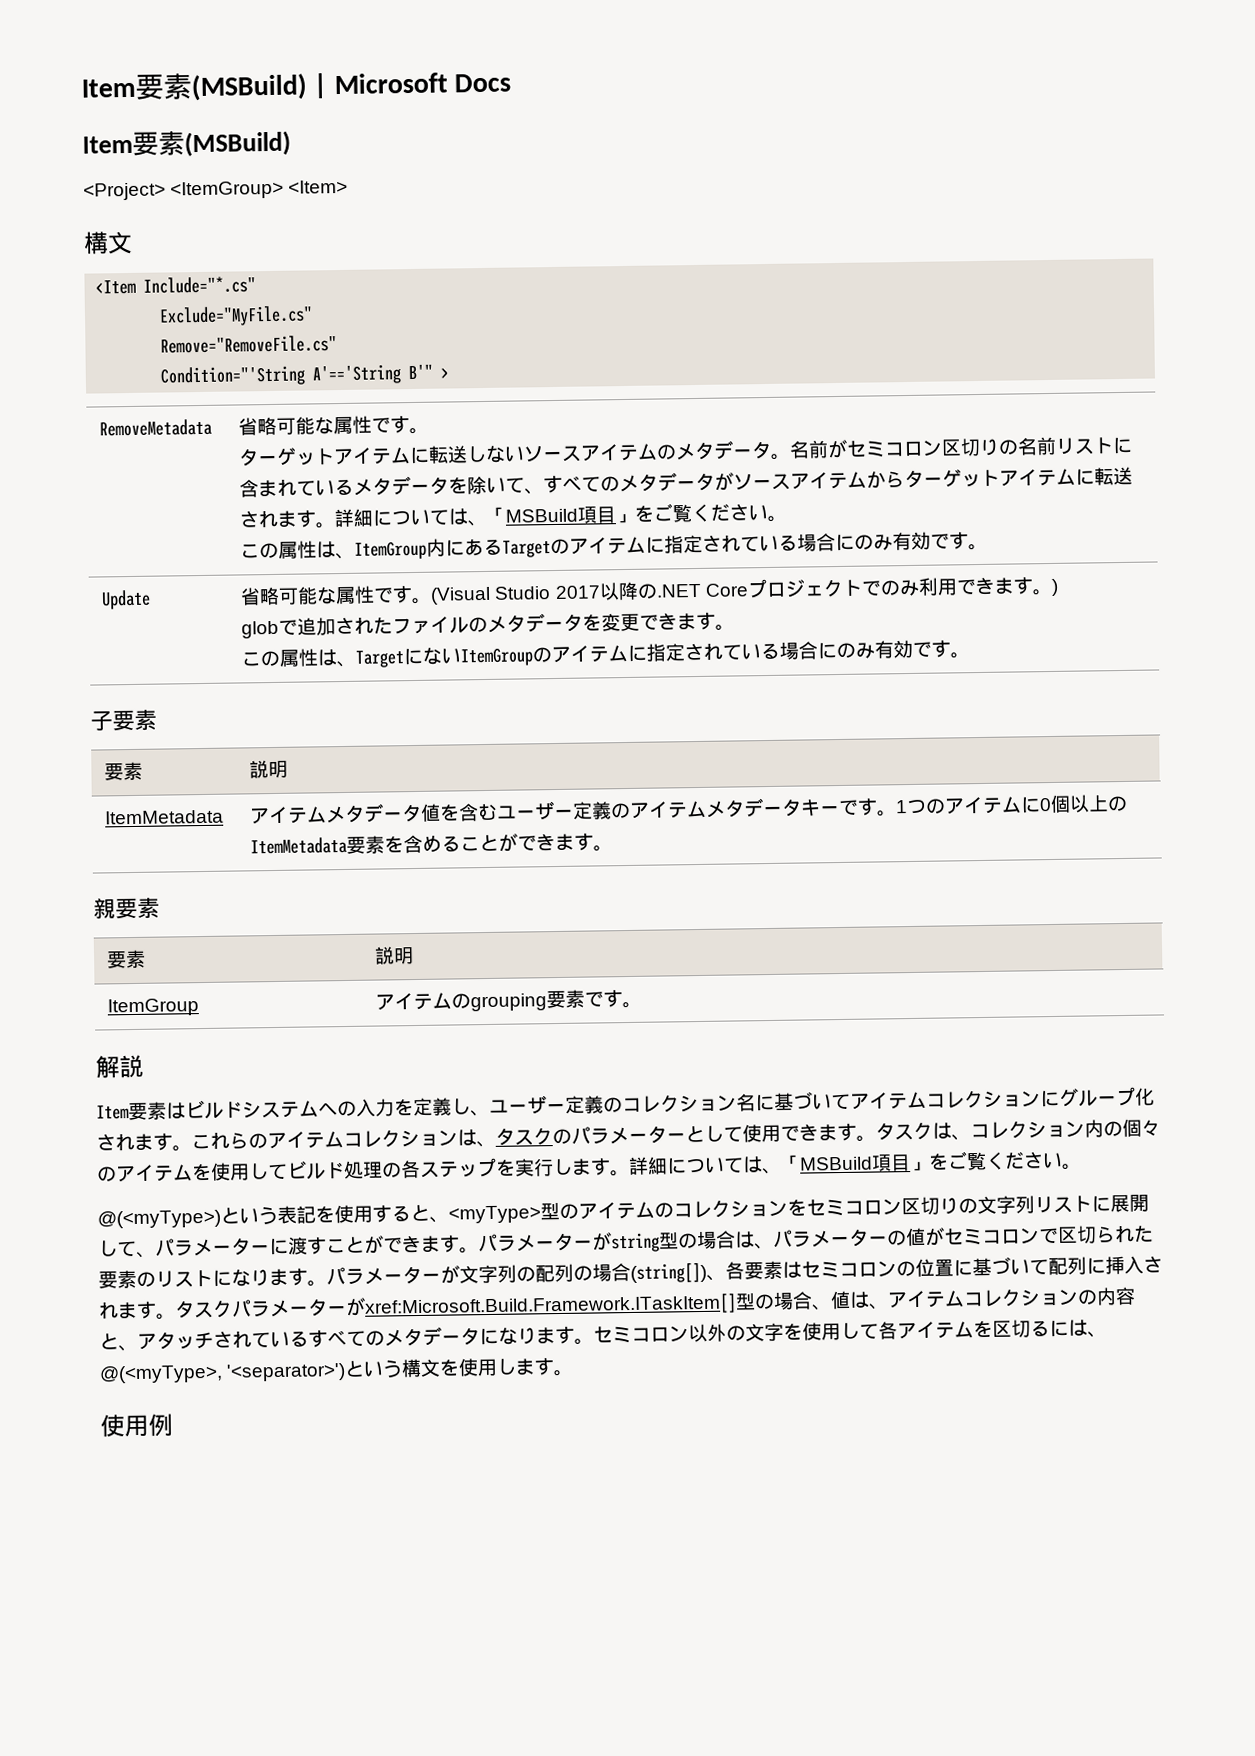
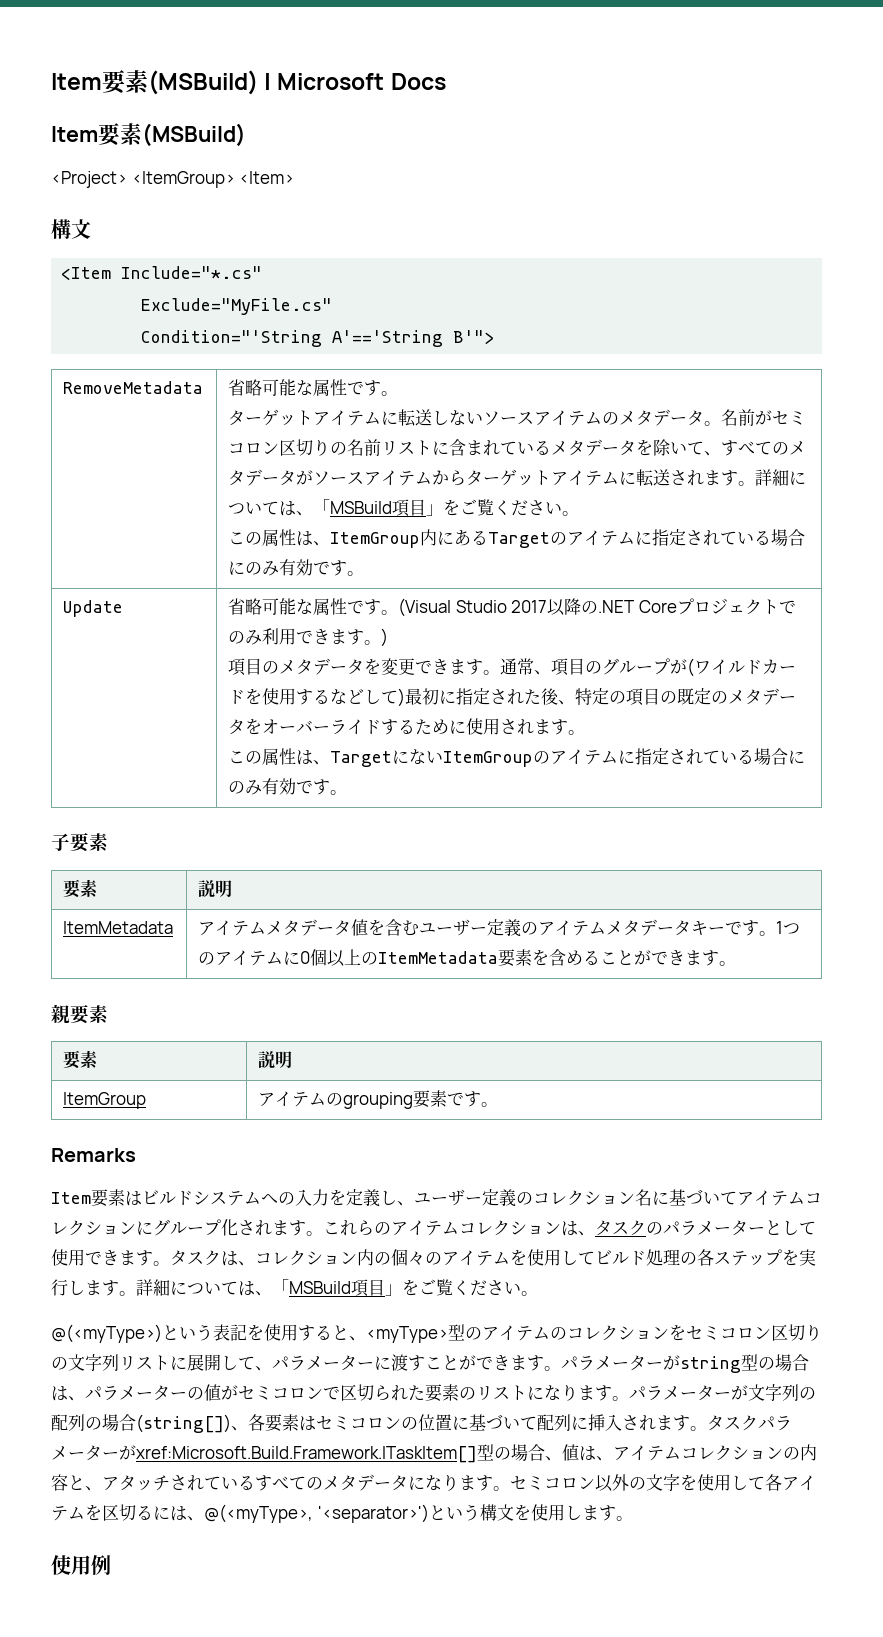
[160,335,338,354] // Remove="RemoveFile.cs" -> (333, 306) none
[408,364,450,380] B'" > -> [453,330,495,344] B'">
[241,616,470,639] globで追加されたファイル -> [228,658,263,676] 項目
(736, 627) none -> [500,658,797,677] [228,688,797,707] [228,718,586,735] 通常、項目のグループが(ワイルドカードを使用するなどして)最初に指定された後、特定の項目の既定のメタデータをオーバーライドするために使用されます。
[95,1054,144,1079] 解説 -> [51,1148,136,1162] Remarks

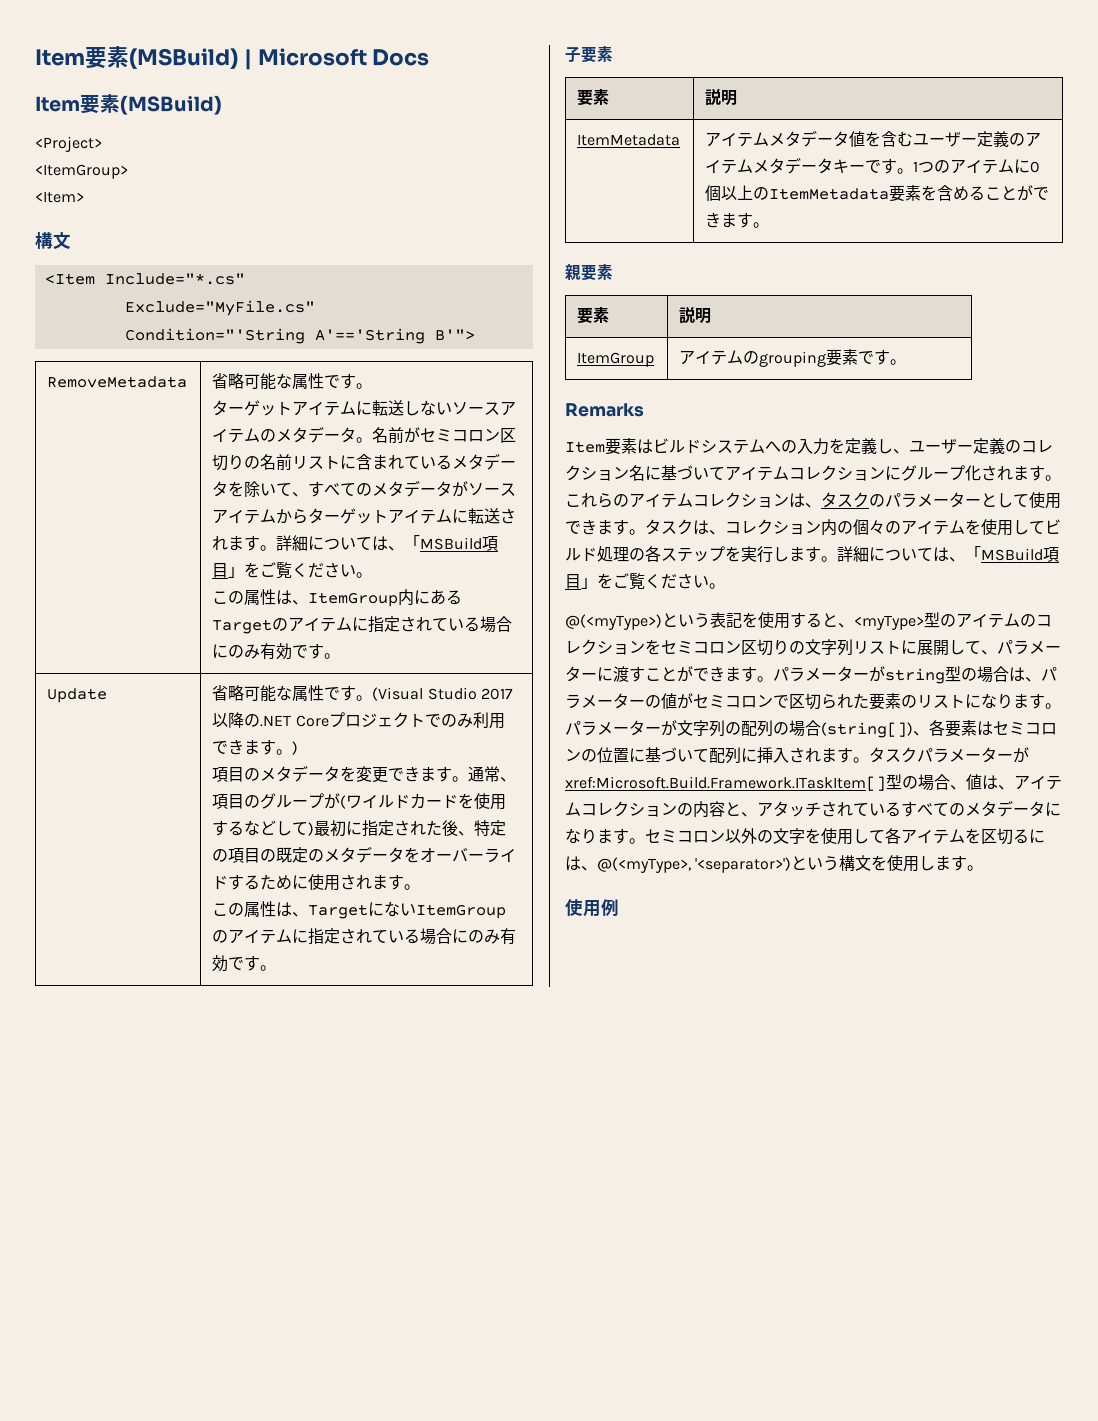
(127, 179) none -> (102, 144) //
(235, 179) none -> (128, 171) //

